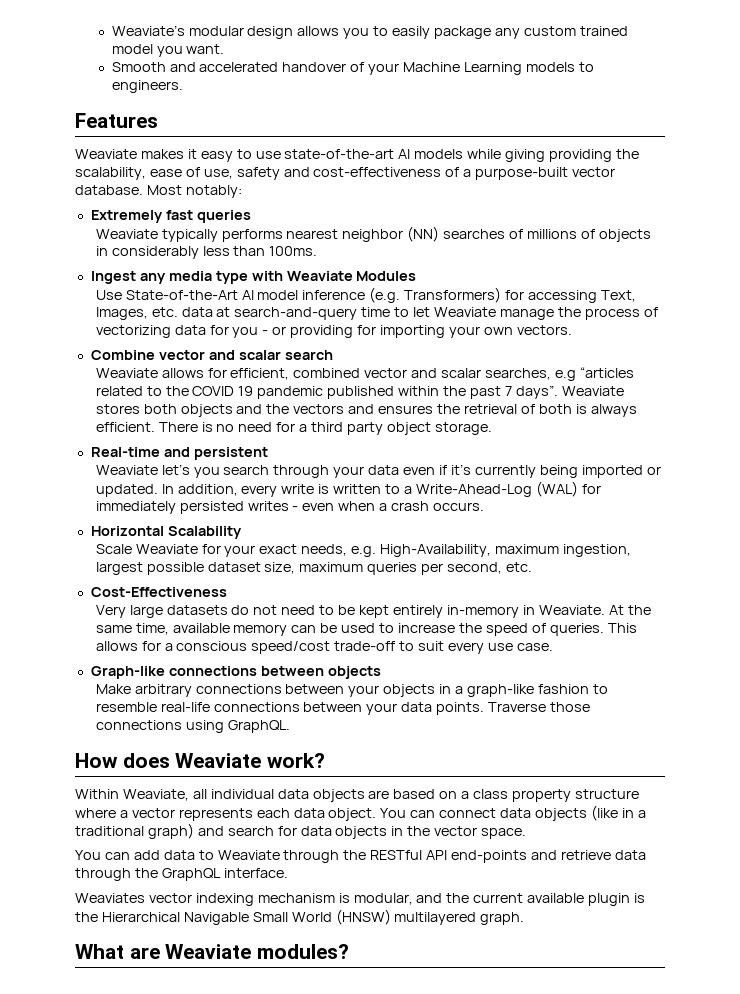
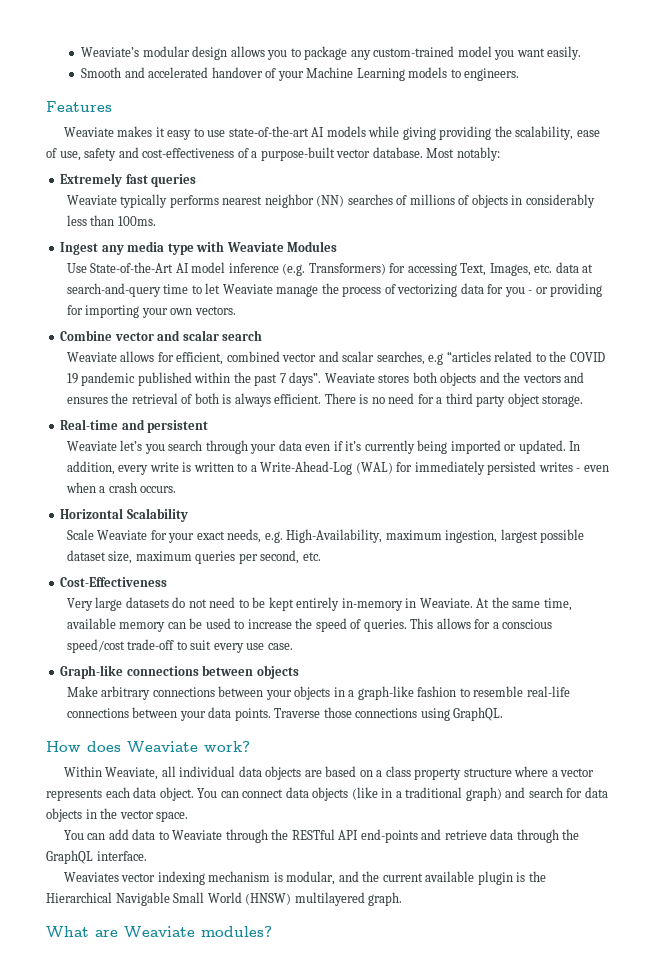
[392,26,431,39] easily -> (301, 52) none
[523,26,628,36] [111,44,225,57] custom trained model you want. -> [373,46,582,60] custom-trained model you want easily.

